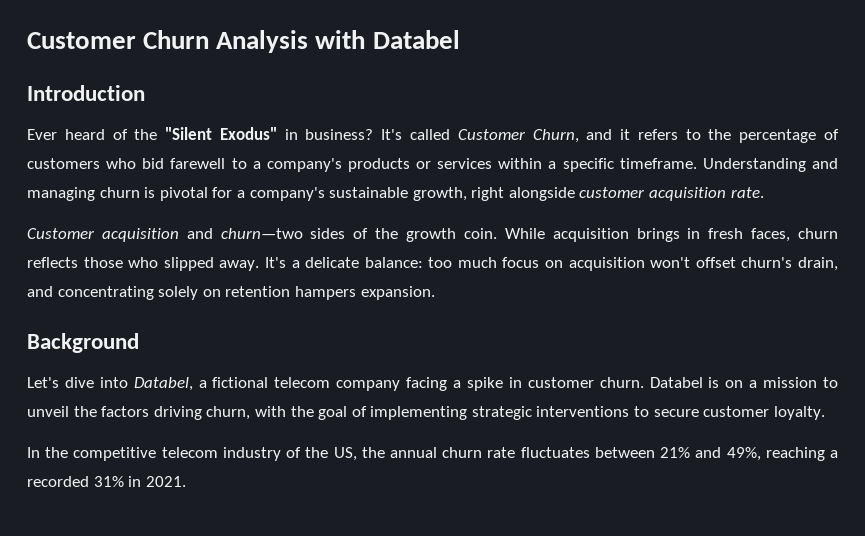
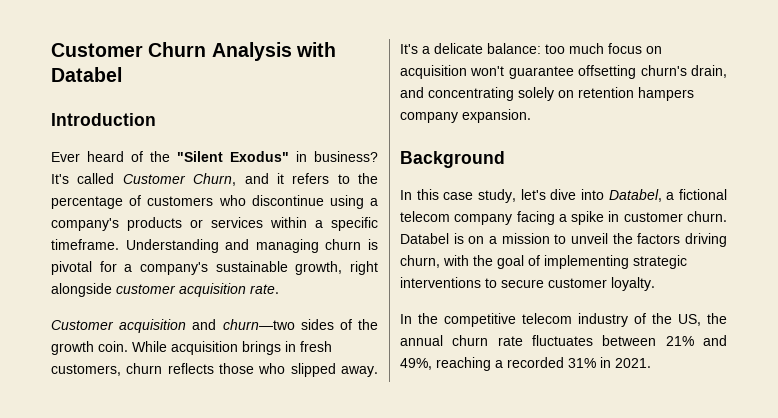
[142,158,247,169] bid farewell to -> [251,195,364,209] discontinue using
[751,228,791,242] faces, -> [51,364,121,376] customers,
[695,257,736,268] offset -> [508,65,637,79] guarantee offsetting
(356, 293) none -> [400,112,458,123] company
[27,377,59,388] Let's -> [400,189,546,203] In this case study, let's

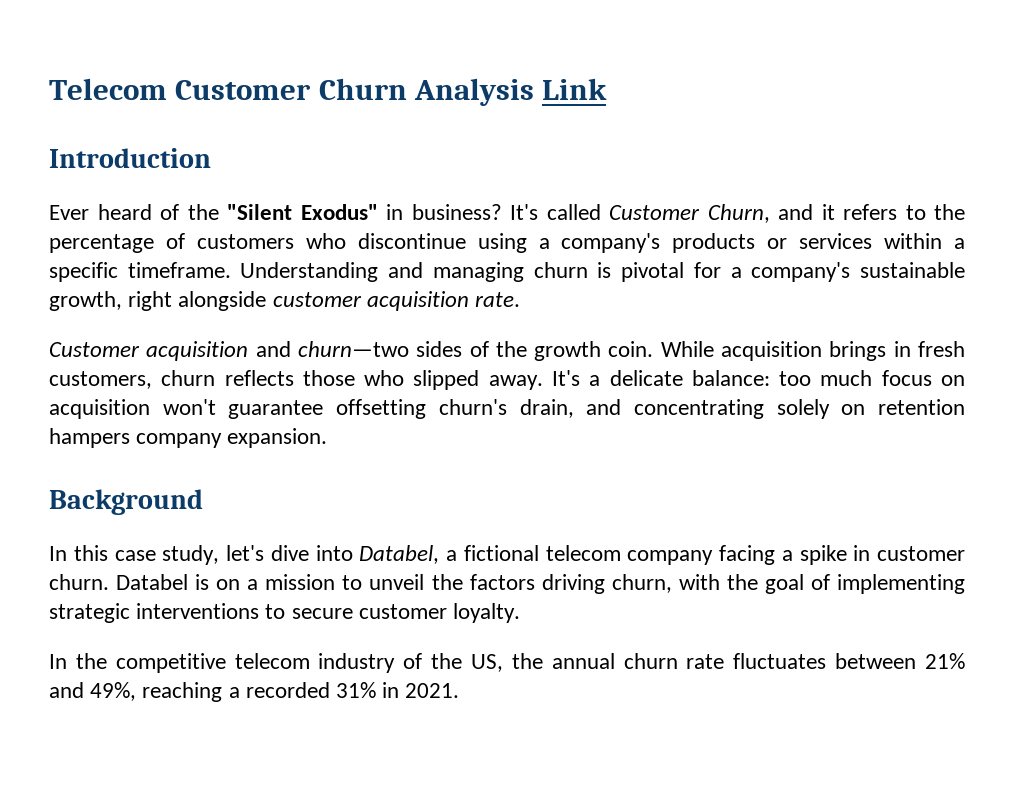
(51, 50) none -> [49,78,167,100] Telecom
[295,42,336,57] [51,67,122,82] with Databel -> [542,78,608,100] Link

